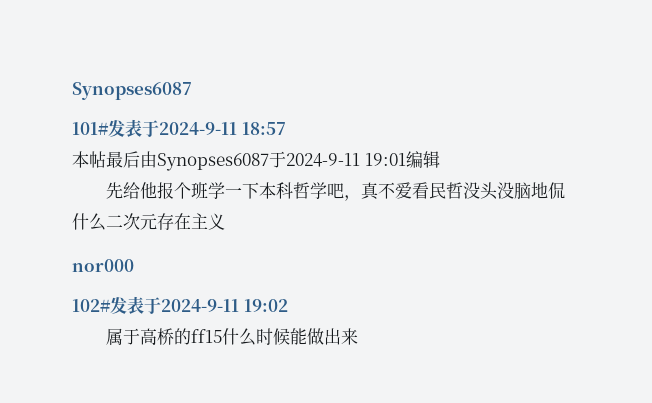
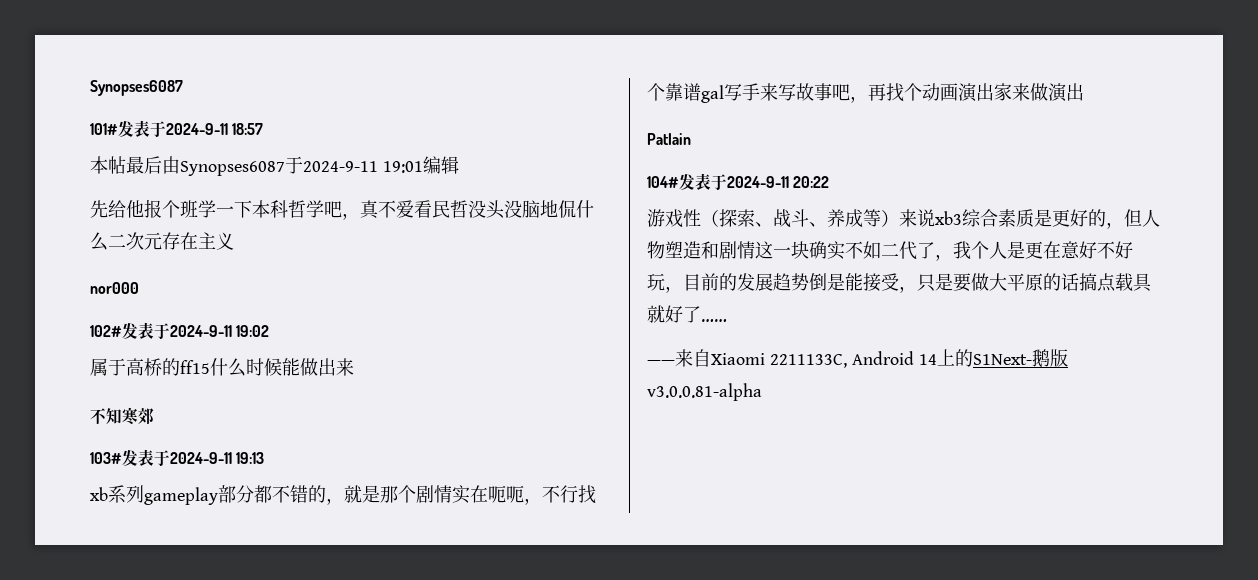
(358, 336) none -> [90,407,154,426] [90,449,265,466] [90,485,596,505] [647,83,1084,103] [647,133,691,145] [647,173,830,190] [647,209,1160,229] [647,241,1133,261] [647,273,1152,293] [647,305,727,323] [647,349,1068,368] [647,383,762,401] // 不知寒郊 // 103#发表于2024-9-11 19:13 // xb系列gameplay部分都不错的，就是那个剧情实在呃呃，不行找个靠谱gal写手来写故事吧，再找个动画演出家来做演出 // Patlain // 104#发表于2024-9-11 20:22 // 游戏性（探索、战斗、养成等）来说xb3综合素质是更好的，但人物塑造和剧情这一块确实不如二代了，我个人是更在意好不好玩，目前的发展趋势倒是能接受，只是要做大平原的话搞点载具就好了…… // ——来自Xiaomi 2211133C, Android 14上的S1Next-鹅版v3.0.0.81-alpha

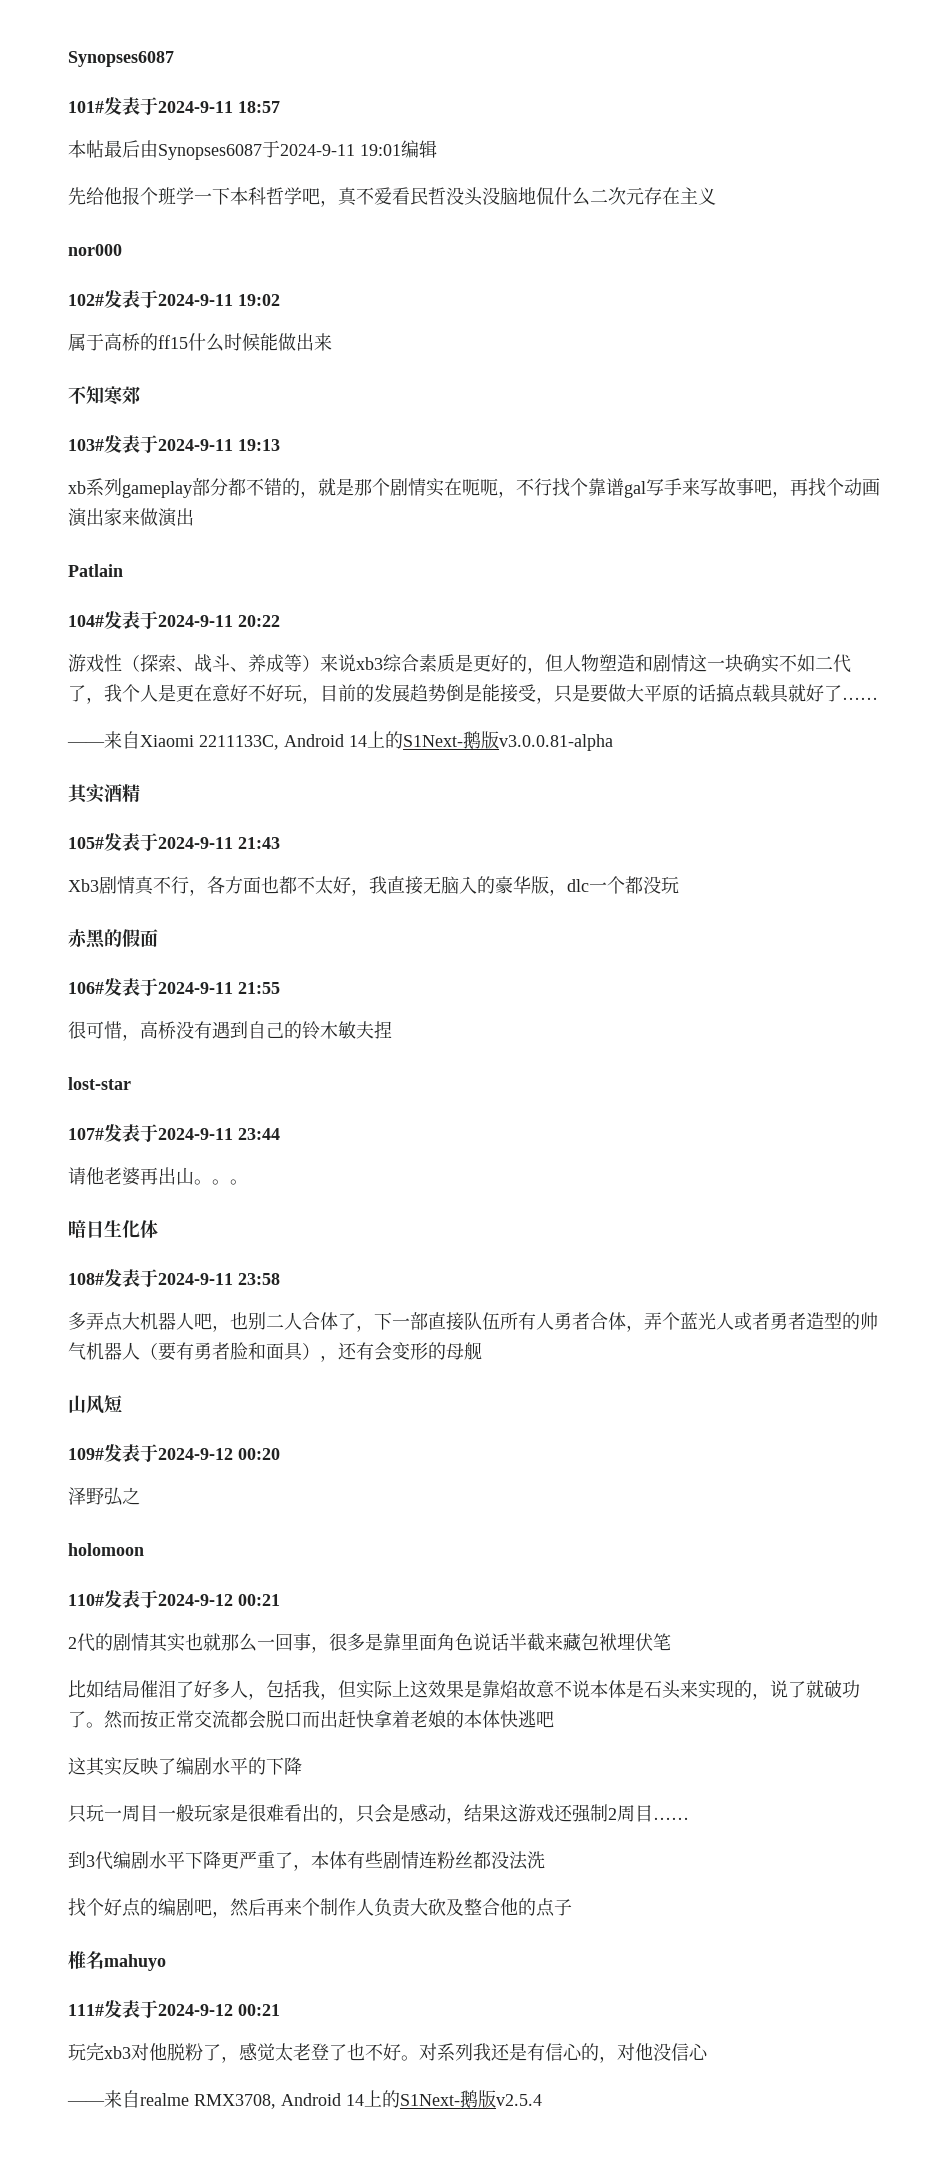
(762, 392) none -> [68,784,140,804] [68,833,280,851] [68,876,679,896] [68,929,158,949] [68,978,280,996] [68,1021,392,1041] [68,1077,131,1090] [68,1124,280,1142] [68,1167,248,1186] [68,1220,158,1238] [68,1269,280,1287] [68,1312,878,1332] [68,1342,482,1362] [68,1395,122,1414] [68,1444,280,1462] [68,1487,140,1506] [68,1543,144,1556] [68,1590,280,1608] [68,1633,671,1653] [68,1680,860,1700] [68,1710,554,1729] [68,1757,302,1776] [68,1804,689,1824] [68,1851,545,1871] [68,1898,572,1918] [68,1951,166,1971] [68,2000,280,2018] [68,2042,708,2063] [67,2090,542,2109] // 其实酒精 // 105#发表于2024-9-11 21:43 // Xb3剧情真不行，各方面也都不太好，我直接无脑入的豪华版，dlc一个都没玩 // 赤黑的假面 // 106#发表于2024-9-11 21:55 // 很可惜，高桥没有遇到自己的铃木敏夫捏 // lost-star // 107#发表于2024-9-11 23:44 // 请他老婆再出山。。。 // 暗日生化体 // 108#发表于2024-9-11 23:58 // 多弄点大机器人吧，也别二人合体了，下一部直接队伍所有人勇者合体，弄个蓝光人或者勇者造型的帅气机器人（要有勇者脸和面具），还有会变形的母舰 // 山风短 // 109#发表于2024-9-12 00:20 // 泽野弘之 // holomoon // 110#发表于2024-9-12 00:21 // 2代的剧情其实也就那么一回事，很多是靠里面角色说话半截来藏包袱埋伏笔 // 比如结局催泪了好多人，包括我，但实际上这效果是靠焰故意不说本体是石头来实现的，说了就破功了。然而按正常交流都会脱口而出赶快拿着老娘的本体快逃吧 // 这其实反映了编剧水平的下降 // 只玩一周目一般玩家是很难看出的，只会是感动，结果这游戏还强制2周目…… // 到3代编剧水平下降更严重了，本体有些剧情连粉丝都没法洗 // 找个好点的编剧吧，然后再来个制作人负责大砍及整合他的点子 // 椎名mahuyo // 111#发表于2024-9-12 00:21 // 玩完xb3对他脱粉了，感觉太老登了也不好。对系列我还是有信心的，对他没信心 // ——来自realme RMX3708, Android 14上的S1Next-鹅版v2.5.4

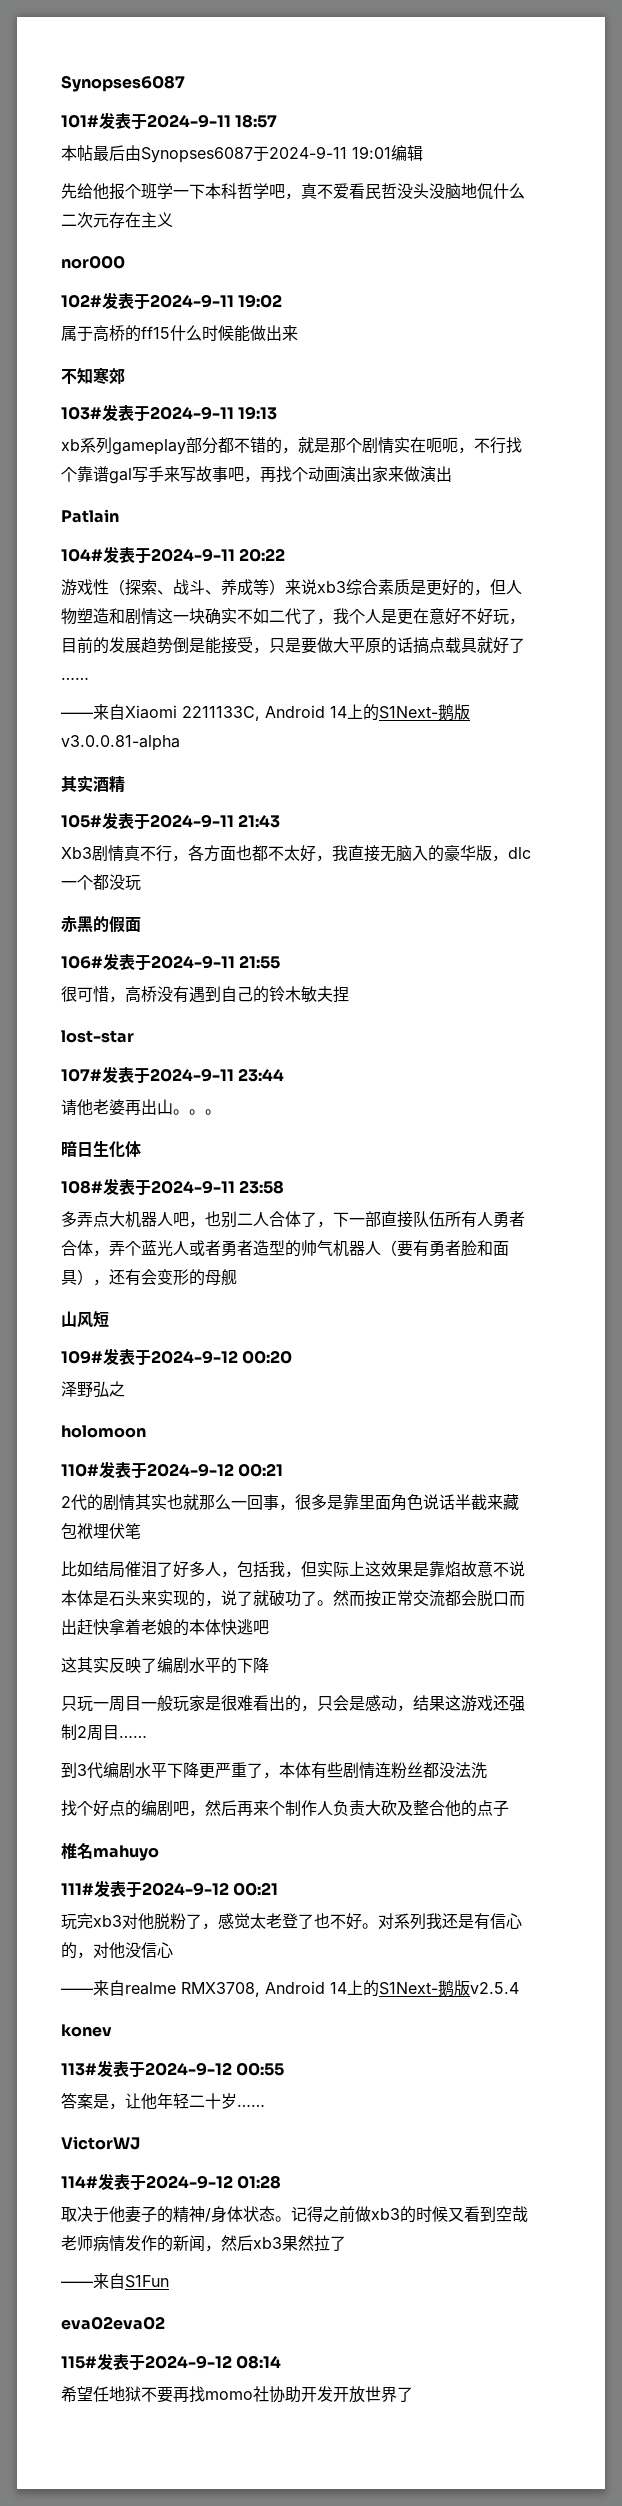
(542, 2100) none -> [61,2024,112,2037] [61,2060,285,2078] [61,2093,265,2110] [61,2136,140,2150] [61,2173,282,2191] [61,2206,528,2223] [61,2235,346,2252] [61,2273,169,2289] [61,2316,165,2330] [61,2353,282,2371] [61,2386,413,2403] // konev // 113#发表于2024-9-12 00:55 // 答案是，让他年轻二十岁…… // VictorWJ // 114#发表于2024-9-12 01:28 // 取决于他妻子的精神/身体状态。记得之前做xb3的时候又看到空哉老师病情发作的新闻，然后xb3果然拉了 // ——来自S1Fun // eva02eva02 // 115#发表于2024-9-12 08:14 // 希望任地狱不要再找momo社协助开发开放世界了

